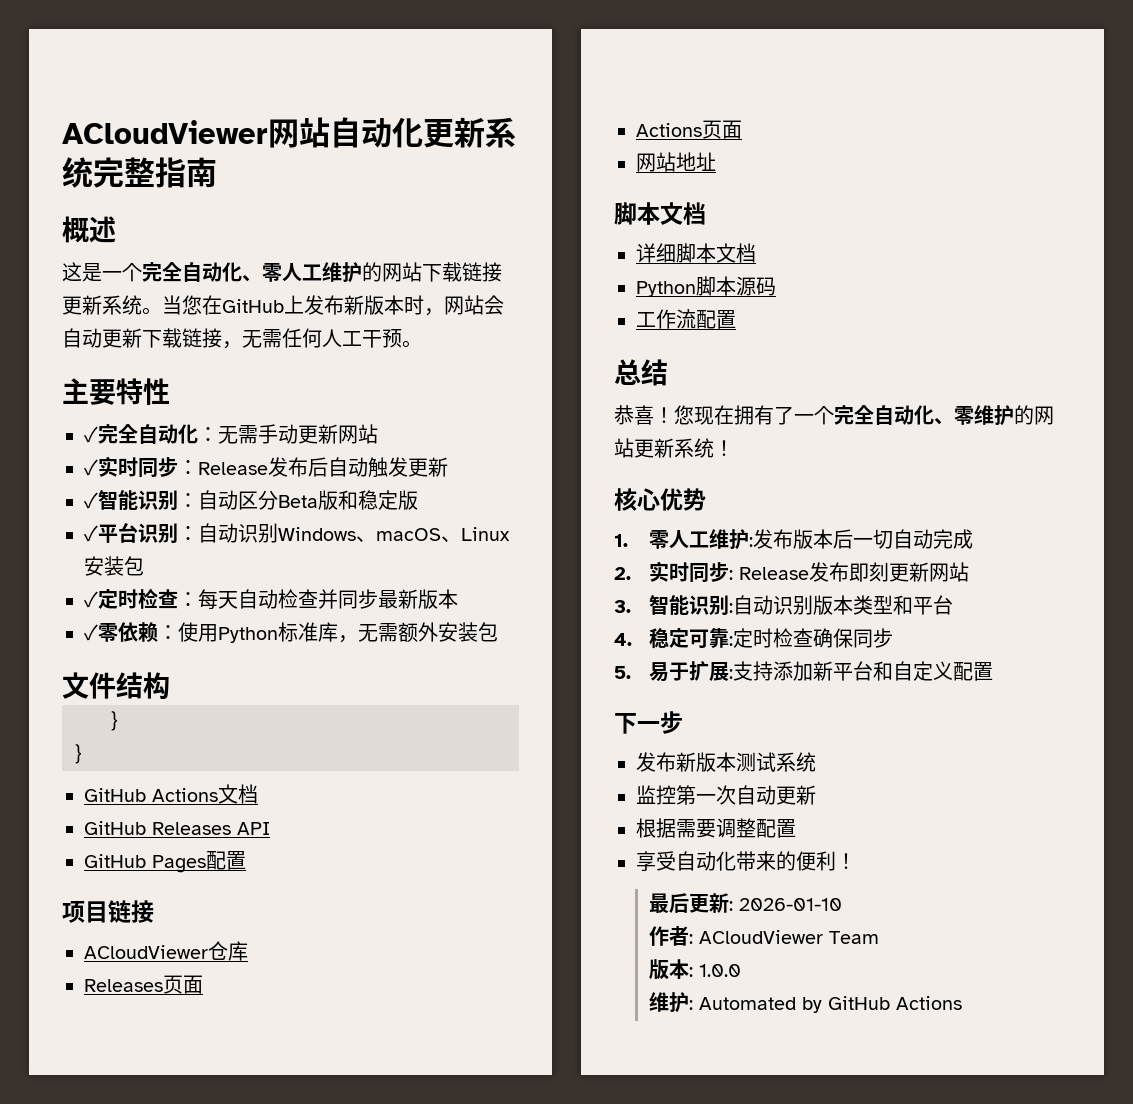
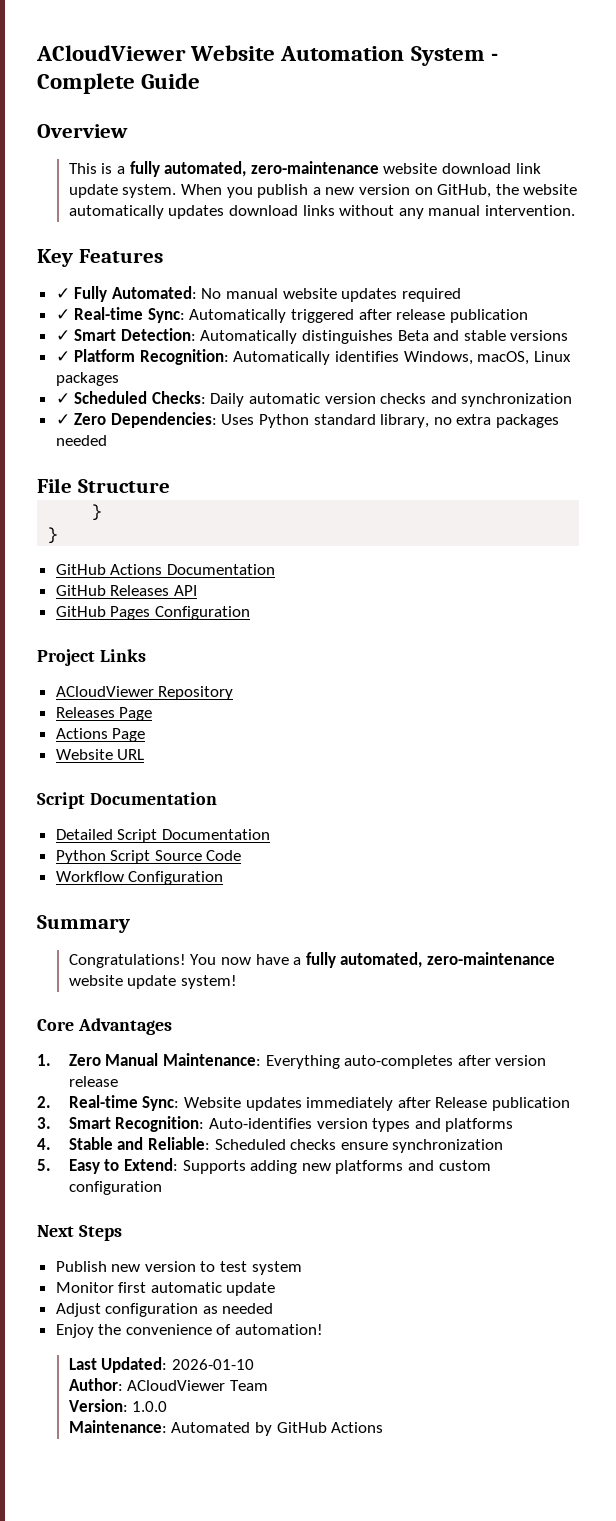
[62,117,516,148] [62,157,217,188] [62,216,116,243] [62,262,502,283] [62,295,504,316] [62,328,422,349] [62,378,170,405] [84,424,378,444] [84,456,448,478] [84,490,418,511] [84,523,510,544] [84,556,144,576] [84,588,458,610] [84,622,498,643] [62,672,170,700] ACloudViewer网站自动化更新系统完整指南 // 概述 // 这是一个完全自动化、零人工维护的网站下载链接更新系统。当您在GitHub上发布新版本时，网站会自动更新下载链接，无需任何人工干预。 // 主要特性 // ✓完全自动化：无需手动更新网站 // ✓实时同步：Release发布后自动触发更新 // ✓智能识别：自动区分Beta版和稳定版 // ✓平台识别：自动识别Windows、macOS、Linux安装包 // ✓定时检查：每天自动检查并同步最新版本 // ✓零依赖：使用Python标准库，无需额外安装包 // 文件结构 -> [36,45,498,66] [37,73,201,94] [37,124,128,138] [68,161,541,177] [68,184,578,198] [68,205,575,219] [37,249,163,267] [55,286,461,302] [55,307,528,323] [55,328,569,344] [55,349,571,365] [55,372,119,386] [55,391,573,407] [55,412,560,428] [55,435,107,446] [37,478,170,493] ACloudViewer Website Automation System - Complete Guide // Overview // This is a fully automated, zero-maintenance website download link update system. When you publish a new version on GitHub, the website automatically updates download links without any manual intervention. // Key Features // ✓ Fully Automated: No manual website updates required // ✓ Real-time Sync: Automatically triggered after release publication // ✓ Smart Detection: Automatically distinguishes Beta and stable versions // ✓ Platform Recognition: Automatically identifies Windows, macOS, Linux packages // ✓ Scheduled Checks: Daily automatic version checks and synchronization // ✓ Zero Dependencies: Uses Python standard library, no extra packages needed // File Structure
[218,784,258,804] 文档 -> [166,564,275,575] Documentation
[206,851,246,870] [62,900,154,923] [84,941,248,961] [84,975,203,994] [636,120,742,139] [636,152,716,172] [614,202,706,225] [636,243,756,263] [636,276,776,297] [636,309,736,329] [614,359,668,386] [614,405,1054,426] [614,438,734,458] [614,488,706,511] [614,529,974,550] [614,561,970,583] [614,595,954,616] [614,628,894,649] [614,661,994,682] [614,711,683,734] [636,752,816,772] [636,785,816,805] [636,818,796,838] [636,851,856,872] [649,893,734,913] 配置 // 项目链接 // ACloudViewer仓库 // Releases页面 // Actions页面 // 网站地址 // 脚本文档 // 详细脚本文档 // Python脚本源码 // 工作流配置 // 总结 // 恭喜！您现在拥有了一个完全自动化、零维护的网站更新系统！ // 核心优势 // 1.零人工维护:发布版本后一切自动完成 // 2.实时同步: Release发布即刻更新网站 // 3.智能识别:自动识别版本类型和平台 // 4.稳定可靠:定时检查确保同步 // 5.易于扩展:支持添加新平台和自定义配置 // 下一步 // 发布新版本测试系统 // 监控第一次自动更新 // 根据需要调整配置 // 享受自动化带来的便利！ // 最后更新: -> [154,606,250,620] [37,649,146,666] [55,686,234,700] [55,707,153,721] [55,728,146,742] [55,749,145,760] [37,792,217,809] [55,829,270,843] [55,850,242,864] [55,871,224,885] [37,915,130,933] [68,952,555,968] [68,975,237,989] [37,1018,172,1035] [37,1053,547,1069] [68,1076,118,1087] [37,1095,570,1111] [37,1116,514,1132] [37,1137,504,1153] [37,1158,491,1174] [68,1181,162,1195] [37,1225,122,1241] [55,1261,302,1275] [55,1282,276,1296] [55,1303,274,1317] [55,1324,324,1338] [68,1357,168,1373] Configuration // Project Links // ACloudViewer Repository // Releases Page // Actions Page // Website URL // Script Documentation // Detailed Script Documentation // Python Script Source Code // Workflow Configuration // Summary // Congratulations! You now have a fully automated, zero-maintenance website update system! // Core Advantages // 1. Zero Manual Maintenance: Everything auto-completes after version release // 2. Real-time Sync: Website updates immediately after Release publication // 3. Smart Recognition: Auto-identifies version types and platforms // 4. Stable and Reliable: Scheduled checks ensure synchronization // 5. Easy to Extend: Supports adding new platforms and custom configuration // Next Steps // Publish new version to test system // Monitor first automatic update // Adjust configuration as needed // Enjoy the convenience of automation! // Last Updated:
[649,926,694,946] 作者: -> [68,1378,123,1391] Author:
[649,959,694,980] 版本: -> [68,1399,128,1412] Version:
[649,992,694,1013] 维护: -> [68,1420,167,1433] Maintenance:

